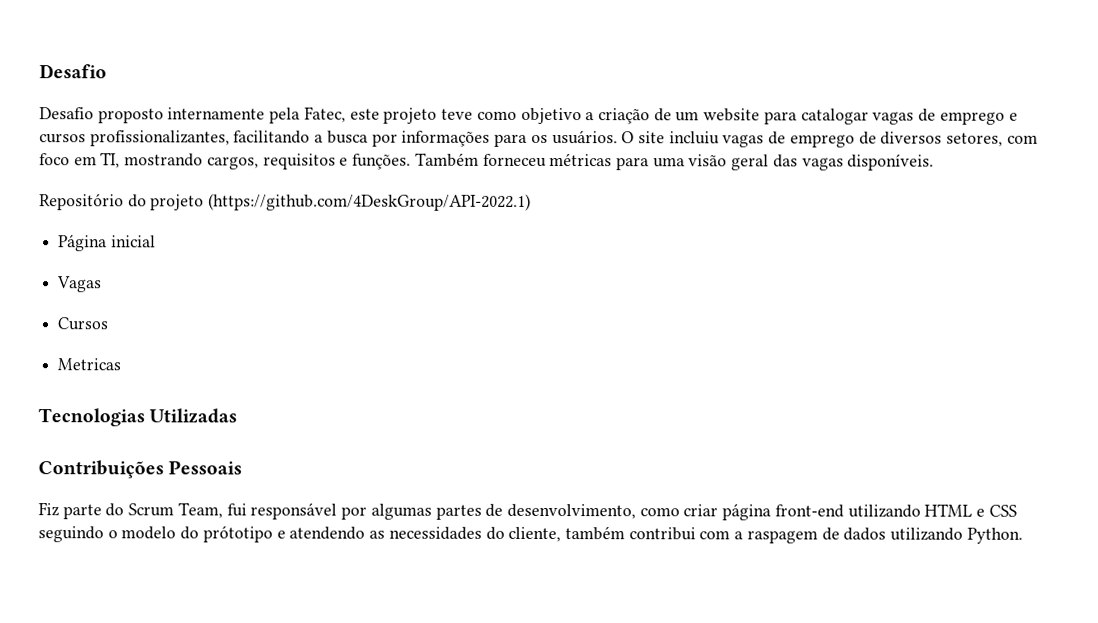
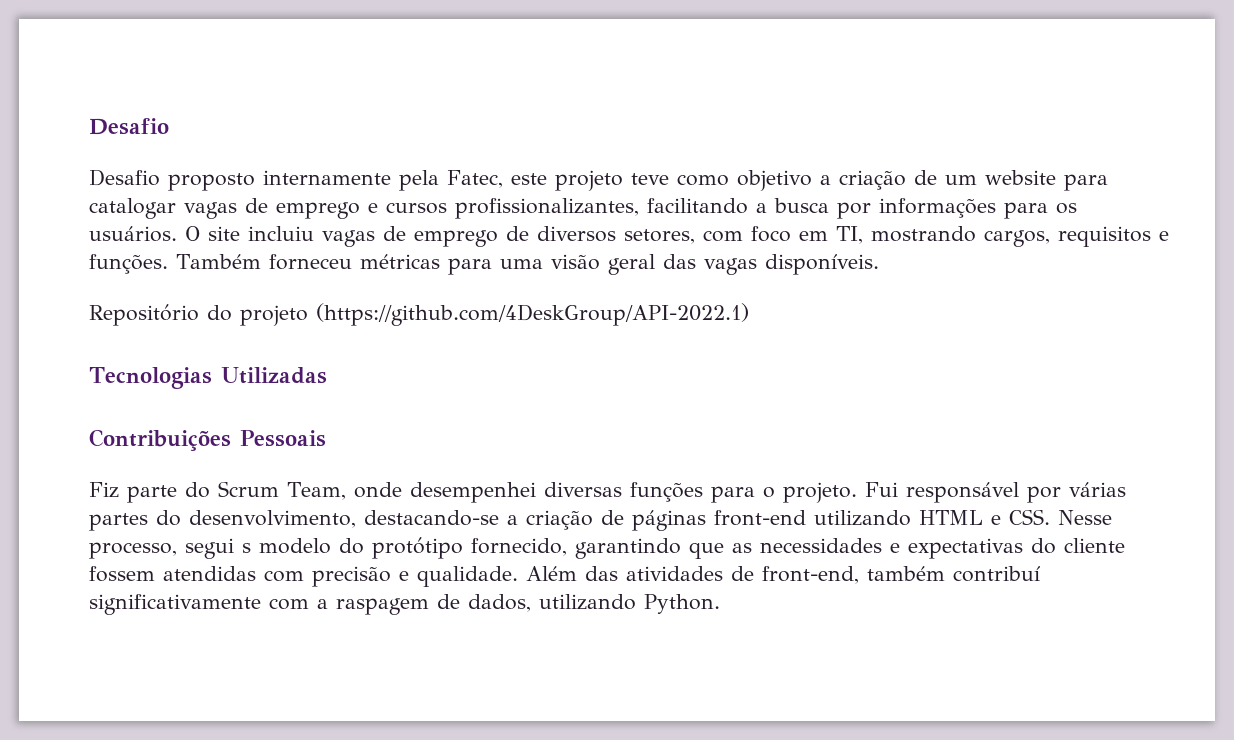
[58,234,156,252] [57,276,103,293] [57,317,109,331] [57,358,122,371] // Página inicial // Vagas // Cursos // Metricas -> (749, 314) none
[226,502,1017,521] [38,525,696,543] fui responsável por algumas partes de desenvolvimento, como criar página front-end utilizando HTML e CSS seguindo o modelo do prótotipo e atendendo as necessidades do cliente, também contribui -> [353,482,1126,503] [89,509,1112,531] [89,537,1125,559] [89,566,1040,587] [89,594,261,615] onde desempenhei diversas funções para o projeto. Fui responsável por várias partes do desenvolvimento, destacando-se a criação de páginas front-end utilizando HTML e CSS. Nesse processo, segui s modelo do protótipo fornecido, garantindo que as necessidades e expectativas do cliente fossem atendidas com precisão e qualidade. Além das atividades de front-end, também contribuí significativamente
[843,527,887,541] dados -> [468,594,531,612] dados,

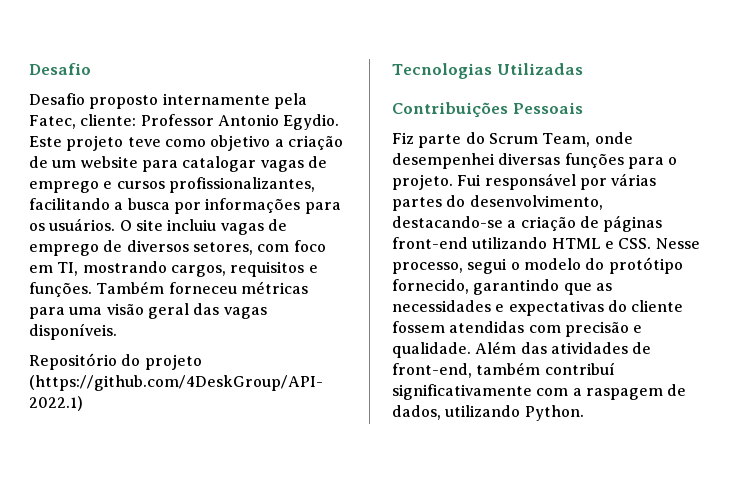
[511,173,547,185] este -> [80,114,340,130] [29,136,62,147] cliente: Professor Antonio Egydio. Este
[242,543,251,553] s -> [510,262,520,270] o

